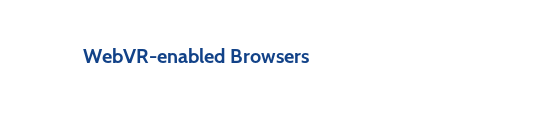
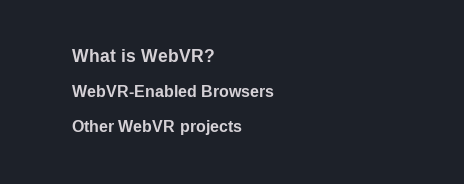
[83,48,310,63] WebVR-enabled Browsers -> [72,49,215,62] [72,85,275,97] [72,120,242,135] What is WebVR? // WebVR-Enabled Browsers // Other WebVR projects

